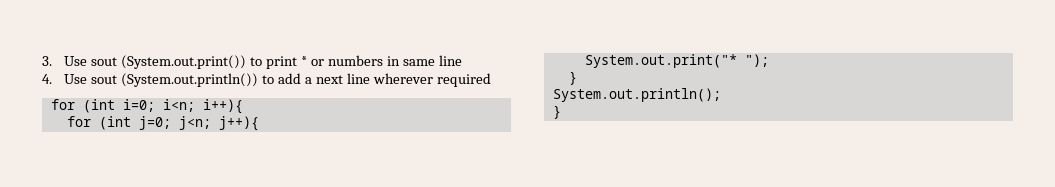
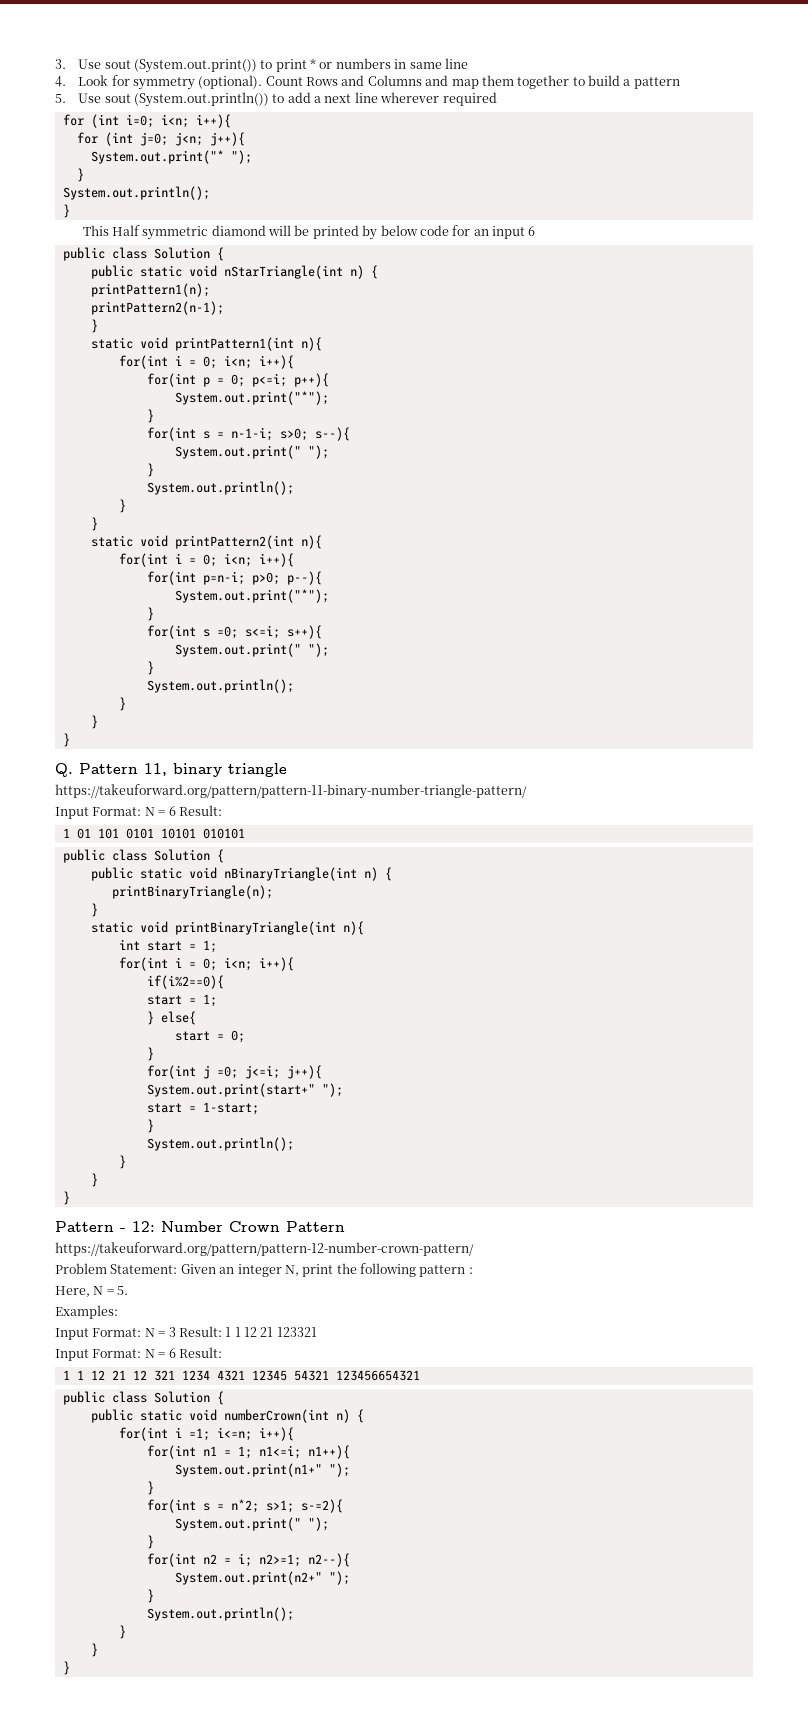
(52, 79) none -> [78,75,680,90] [55,94,66,103] Look for symmetry (optional). Count Rows and Columns and map them together to build a pattern // 5.
(561, 112) none -> [82,225,536,240] [62,247,224,261] [90,265,378,279] [90,283,210,297] [90,301,224,315] [90,319,98,333] [90,337,322,351] [118,355,294,369] [146,373,329,387] [174,391,329,405] [146,409,154,423] [146,427,350,441] [174,445,329,459] [146,463,154,477] [146,481,294,495] [118,499,126,513] [90,517,98,531] [90,535,322,549] [118,553,294,567] [146,571,322,585] [174,589,329,603] [146,607,154,621] [146,625,322,639] [174,643,329,657] [146,661,154,675] [146,679,294,693] [118,697,126,711] [90,715,98,729] [62,733,70,747] [55,763,287,777] [55,784,527,799] [55,805,222,819] [62,828,245,839] [62,849,224,863] [90,867,392,881] [111,885,273,899] [90,903,98,917] [90,921,364,935] [118,939,217,953] [118,957,294,971] [146,975,224,989] [146,994,217,1007] [146,1011,196,1025] [174,1030,245,1043] [146,1047,154,1061] [146,1065,322,1079] [146,1083,343,1097] [146,1102,259,1115] [146,1119,154,1133] [146,1137,294,1151] [118,1155,126,1169] [90,1173,98,1187] [62,1191,70,1205] [55,1221,345,1232] [55,1242,474,1256] [55,1263,473,1277] [55,1286,129,1297] [55,1305,118,1319] [55,1326,317,1340] [55,1347,222,1361] [62,1370,420,1381] [62,1391,224,1405] [90,1409,364,1423] [118,1427,294,1441] [146,1445,350,1459] [174,1463,350,1477] [146,1481,154,1495] [146,1499,343,1513] [174,1517,329,1531] [146,1535,154,1549] [146,1553,350,1567] [174,1571,350,1585] [146,1589,154,1603] [146,1607,294,1621] [118,1625,126,1639] [90,1643,98,1657] [62,1661,70,1675] // This Half symmetric diamond will be printed by below code for an input 6 // public class Solution { // public static void nStarTriangle(int n) { // printPattern1(n); // printPattern2(n-1); // } // static void printPattern1(int n){ // for(int i = 0; i<n; i++){ // for(int p = 0; p<=i; p++){ // System.out.print("*"); // } // for(int s = n-1-i; s>0; s--){ // System.out.print(" "); // } // System.out.println(); // } // } // static void printPattern2(int n){ // for(int i = 0; i<n; i++){ // for(int p=n-i; p>0; p--){ // System.out.print("*"); // } // for(int s =0; s<=i; s++){ // System.out.print(" "); // } // System.out.println(); // } // } // } // Q. Pattern 11, binary triangle // https://takeuforward.org/pattern/pattern-11-binary-number-triangle-pattern/ // Input Format: N = 6 Result: // 1 01 101 0101 10101 010101 // public class Solution { // public static void nBinaryTriangle(int n) { // printBinaryTriangle(n); // } // static void printBinaryTriangle(int n){ // int start = 1; // for(int i = 0; i<n; i++){ // if(i%2==0){ // start = 1; // } else{ // start = 0; // } // for(int j =0; j<=i; j++){ // System.out.print(start+" "); // start = 1-start; // } // System.out.println(); // } // } // } // Pattern - 12: Number Crown Pattern // https://takeuforward.org/pattern/pattern-12-number-crown-pattern/ // Problem Statement: Given an integer N, print the following pattern : // Here, N = 5. // Examples: // Input Format: N = 3 Result: 1 1 12 21 123321 // Input Format: N = 6 Result: // 1 1 12 21 12 321 1234 4321 12345 54321 123456654321 // public class Solution { // public static void numberCrown(int n) { // for(int i =1; i<=n; i++){ // for(int n1 = 1; n1<=i; n1++){ // System.out.print(n1+" "); // } // for(int s = n*2; s>1; s-=2){ // System.out.print(" "); // } // for(int n2 = i; n2>=1; n2--){ // System.out.print(n2+" "); // } // System.out.println(); // } // } // }

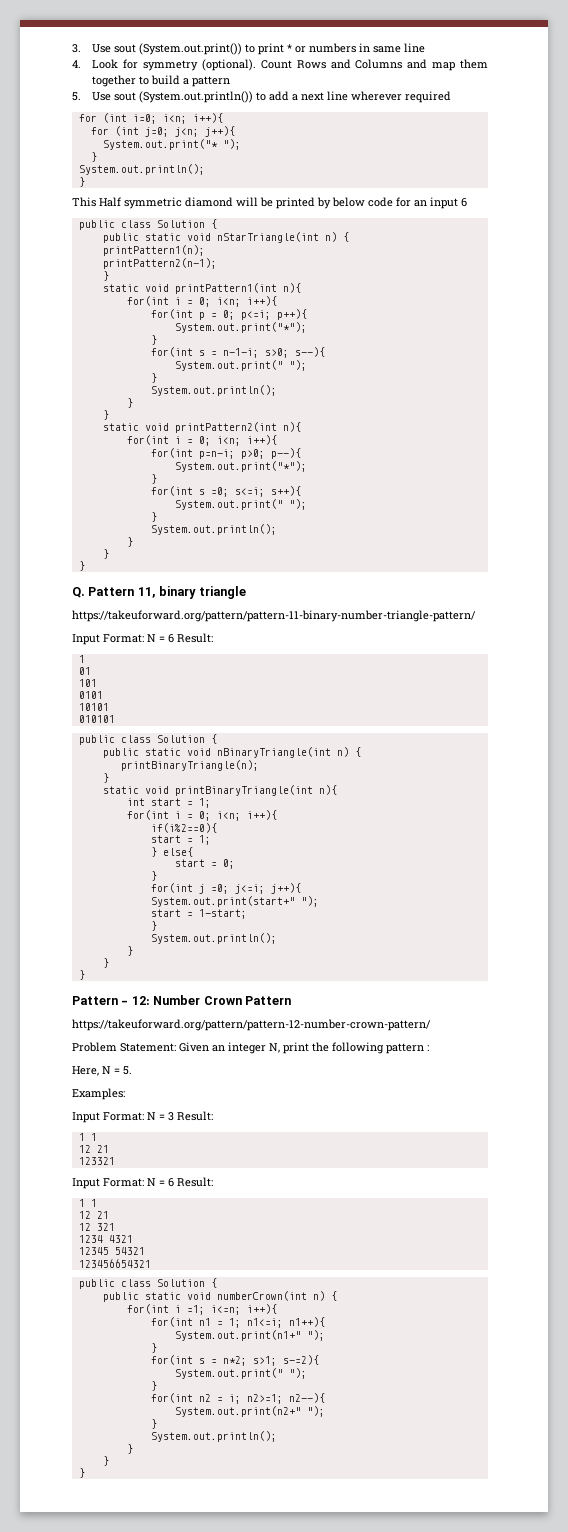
(70, 833) none -> (85, 659) //
(91, 833) none -> (91, 671) //
(119, 833) none -> (97, 683) //
(154, 833) none -> (103, 695) //
(196, 833) none -> (109, 707) //
[225,1327,274,1337] 1 1 12 21 -> [78,1133,97,1141] [78,1145,109,1153] // 1 1 // 12 21 //
[90,1370,126,1380] 12 21 -> [78,1211,109,1219] // 12 21 //
(175, 1375) none -> (115, 1227) //
(245, 1375) none -> (133, 1239) //
(329, 1375) none -> (145, 1251) //

